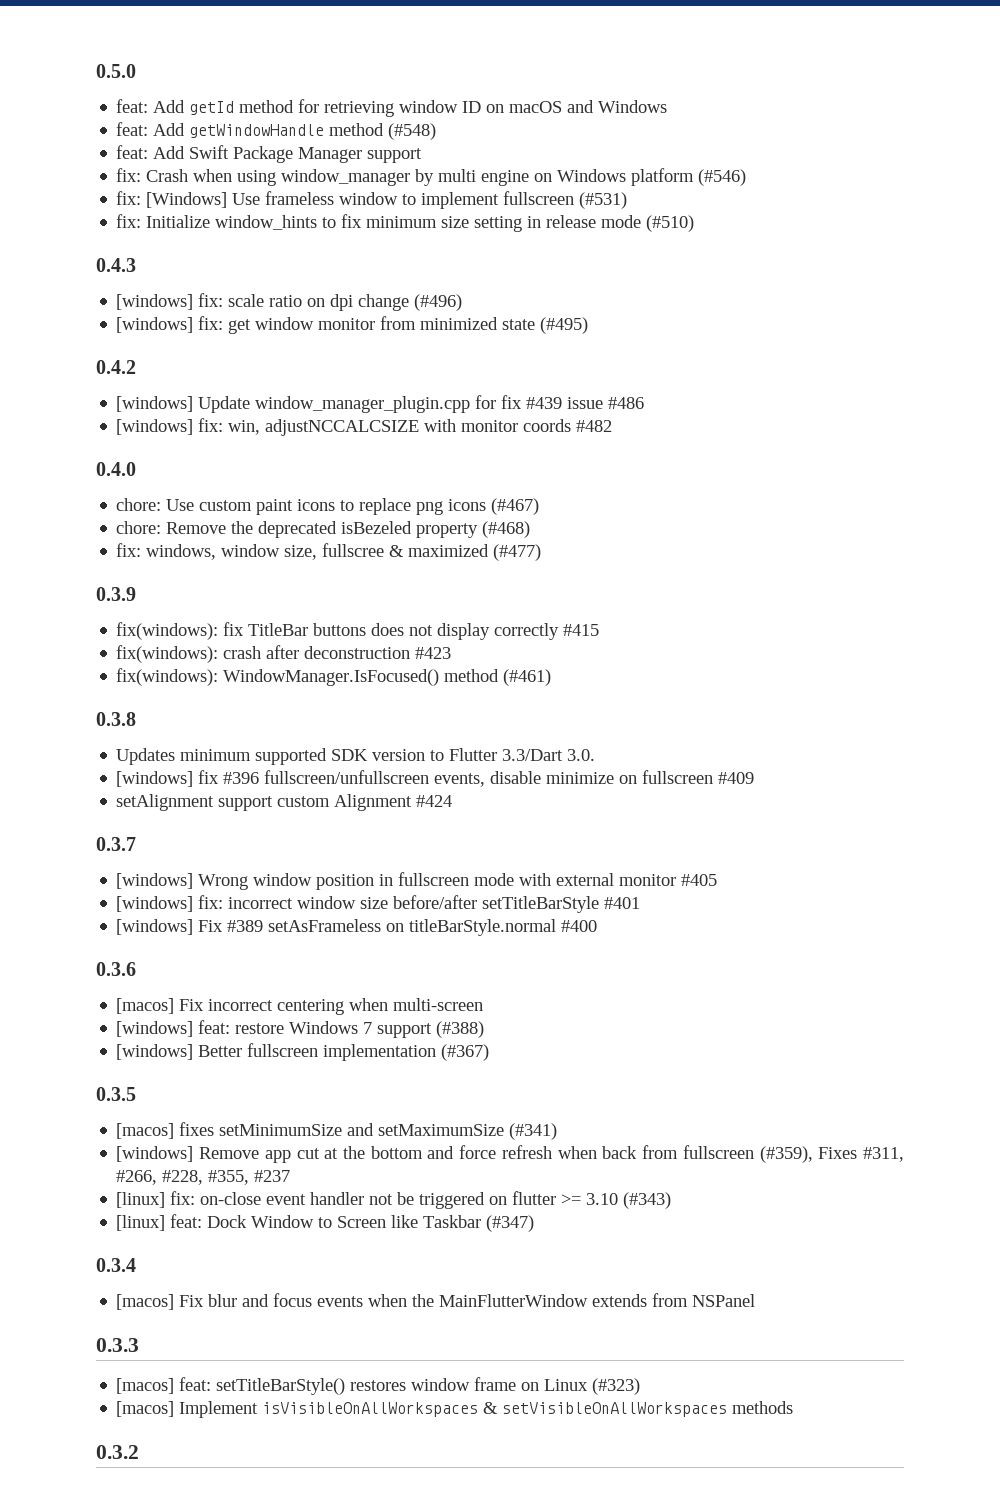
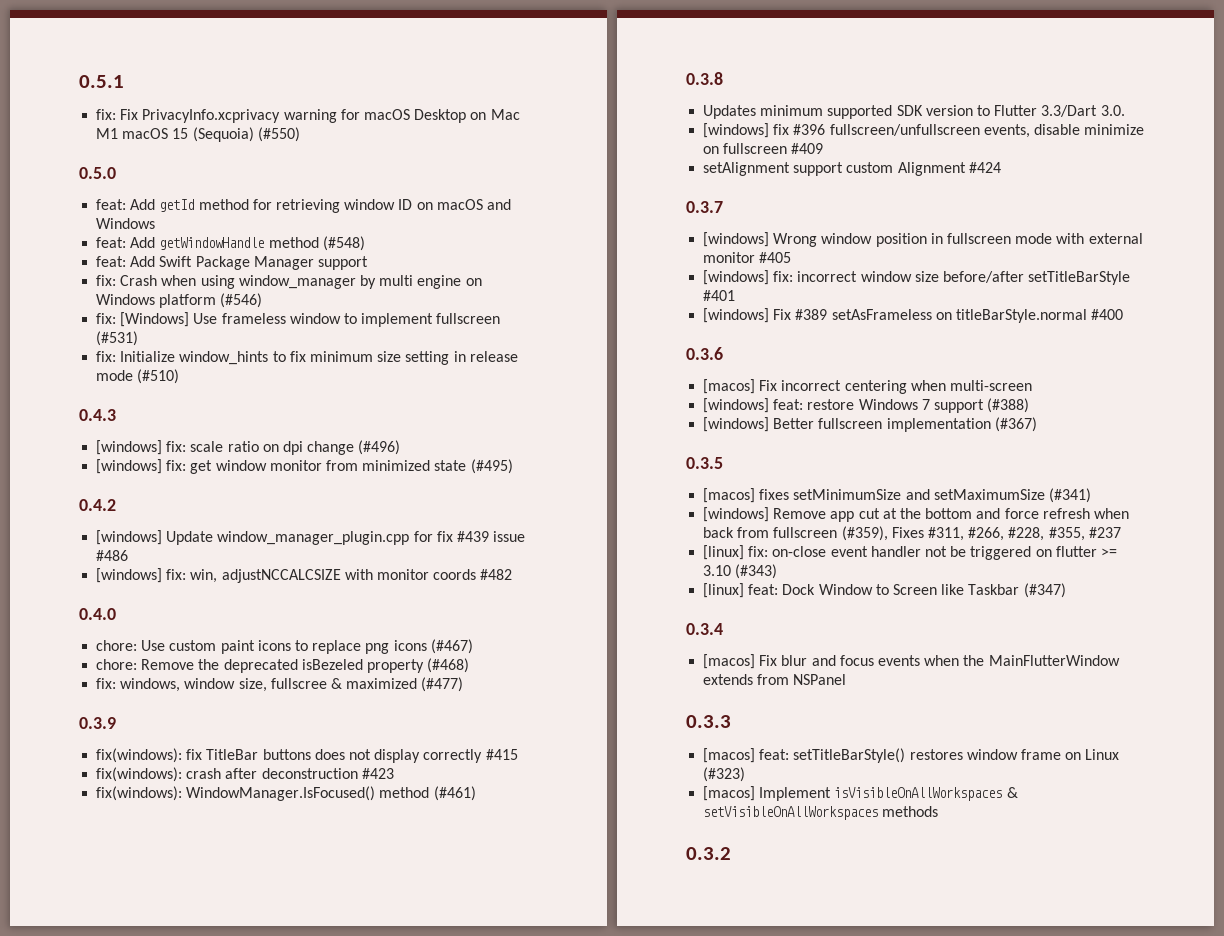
(96, 71) none -> [79,75,124,88] [96,109,520,123] [96,127,300,142] 0.5.1 // fix: Fix PrivacyInfo.xcprivacy warning for macOS Desktop on Mac M1 macOS 15 (Sequoia) (#550) //

